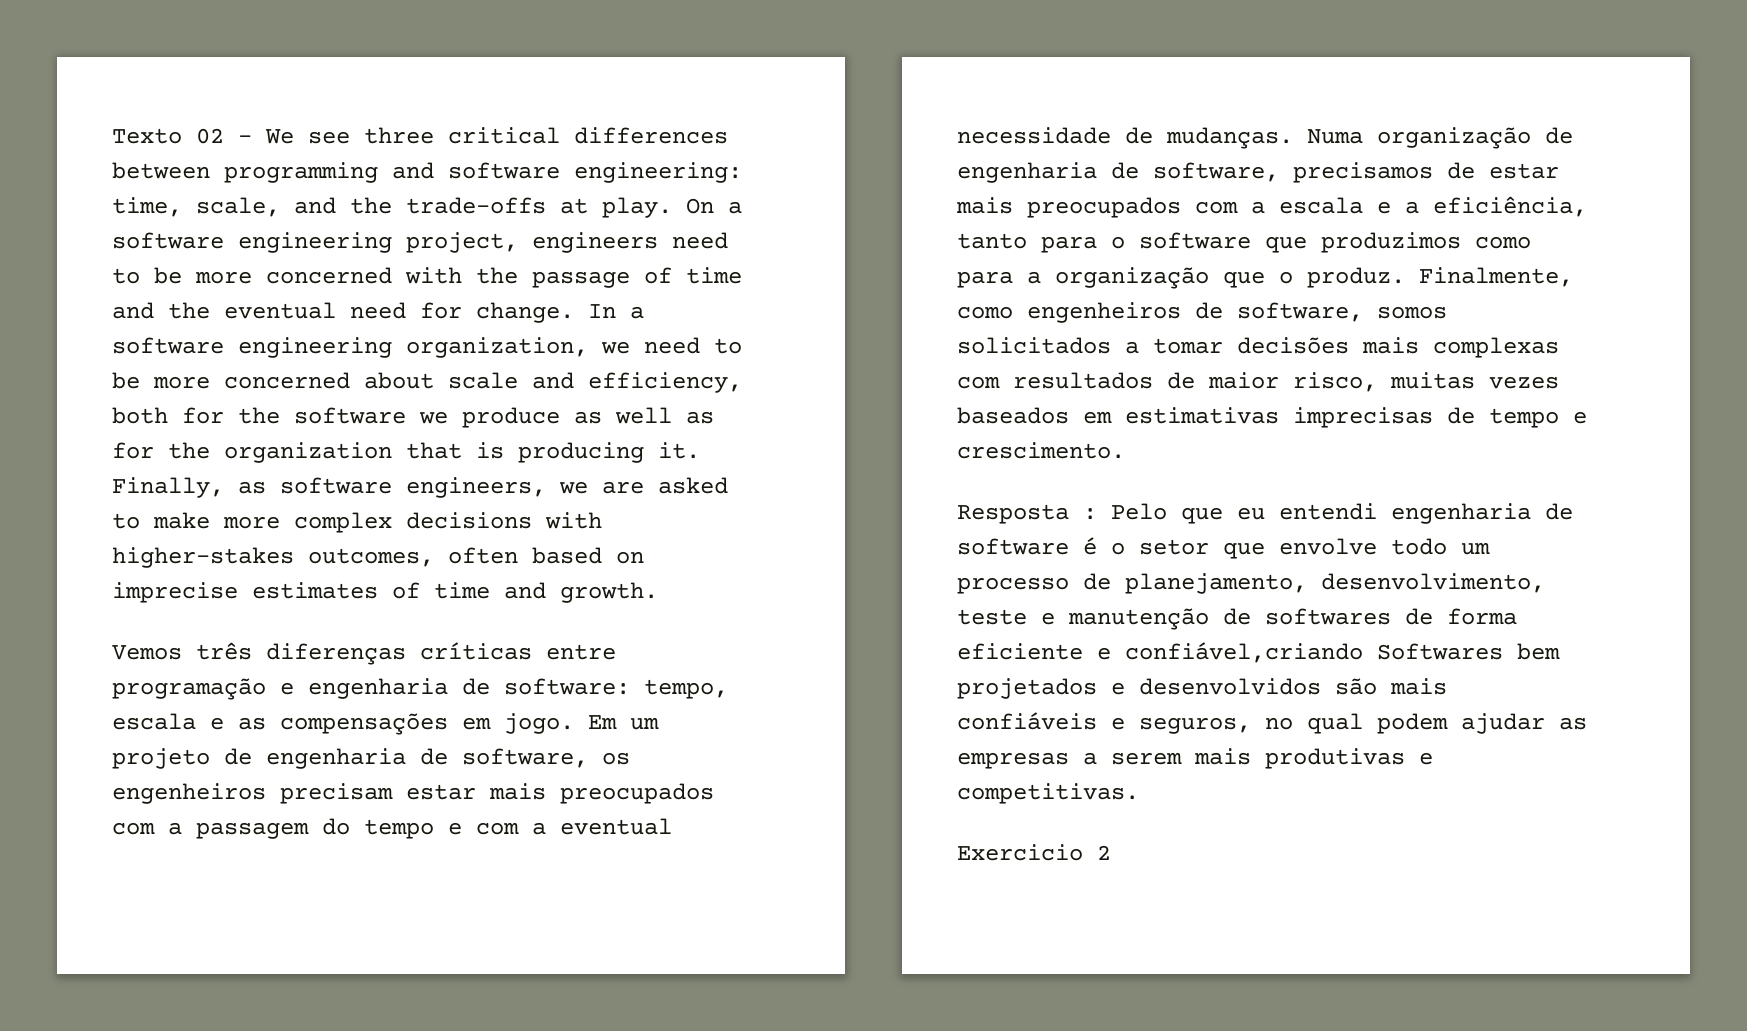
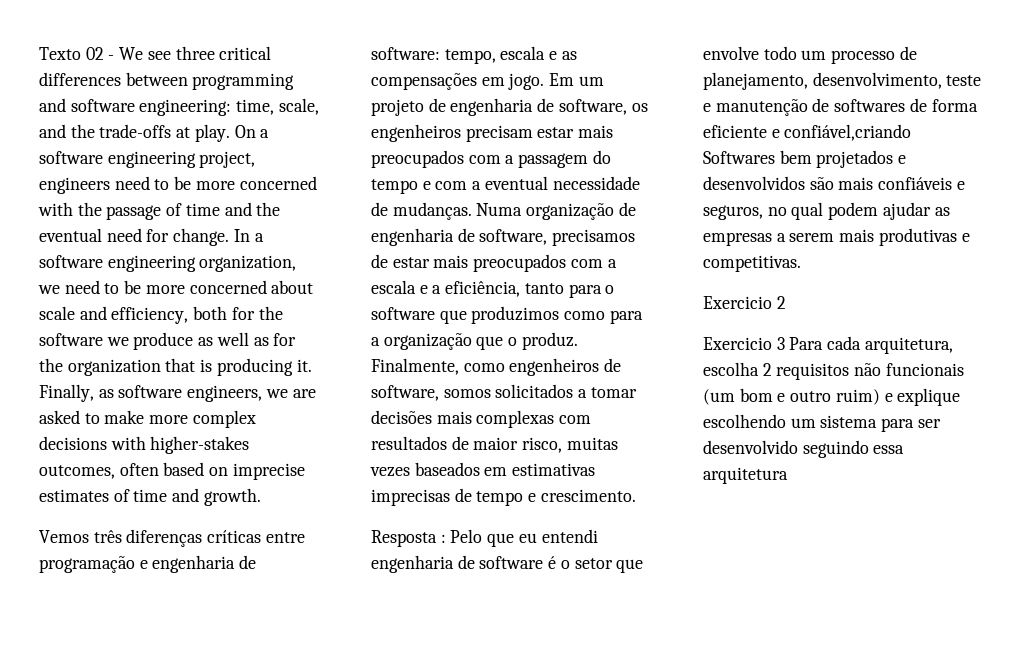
(1111, 852) none -> [703,336,953,354] [703,362,964,380] [703,388,961,406] [703,414,941,432] [703,440,905,458] [703,467,788,484] // Exercicio 3 Para cada arquitetura, escolha 2 requisitos não funcionais (um bom e outro ruim) e explique escolhendo um sistema para ser desenvolvido seguindo essa arquitetura

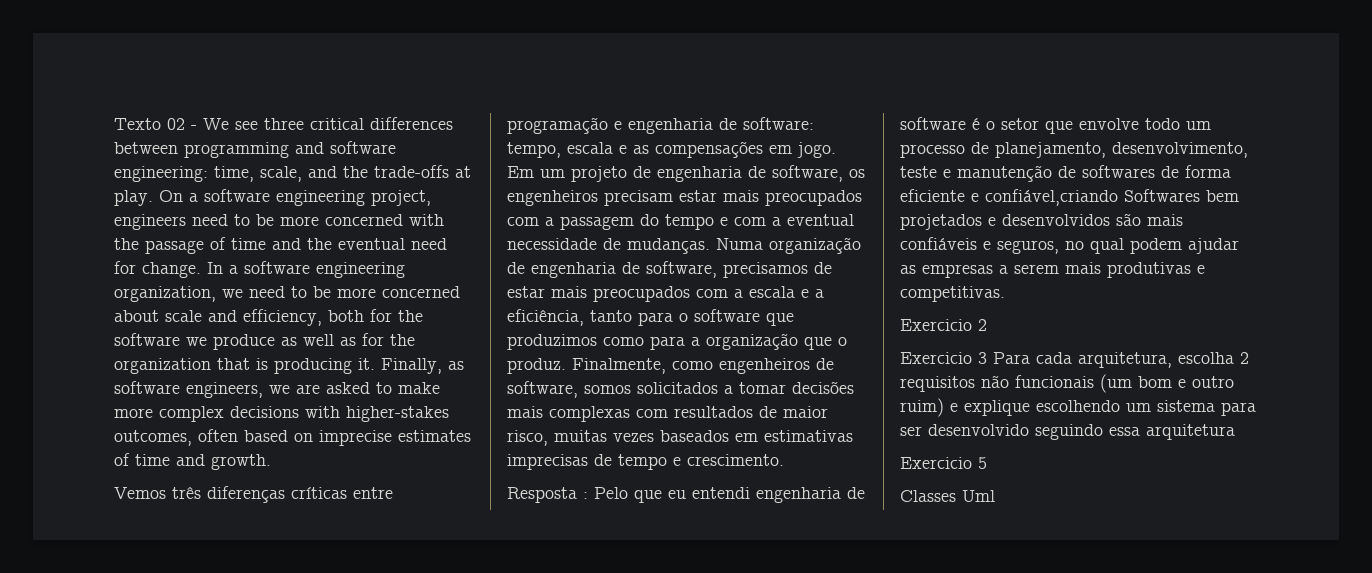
(788, 475) none -> [900,457,987,469] [900,490,995,502] // Exercicio 5 // Classes Uml

